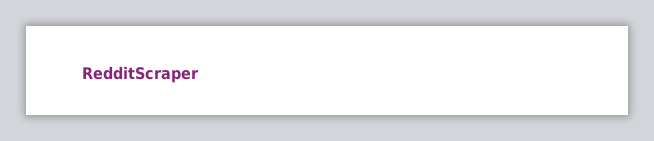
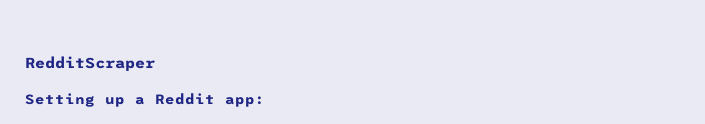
(199, 74) none -> [25,93,265,107] // Setting up a Reddit app:

